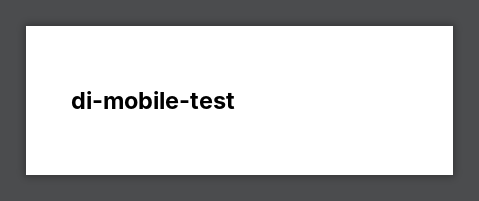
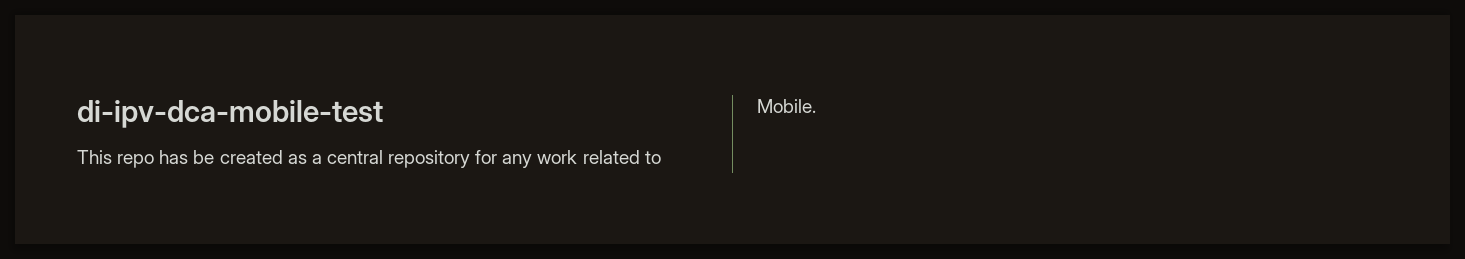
[71,91,235,109] di-mobile-test -> [77,100,383,128] [77,150,661,168] [757,99,816,113] di-ipv-dca-mobile-test // This repo has be created as a central repository for any work related to Mobile.

